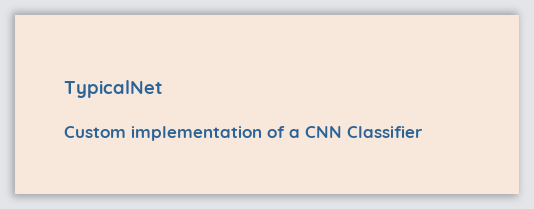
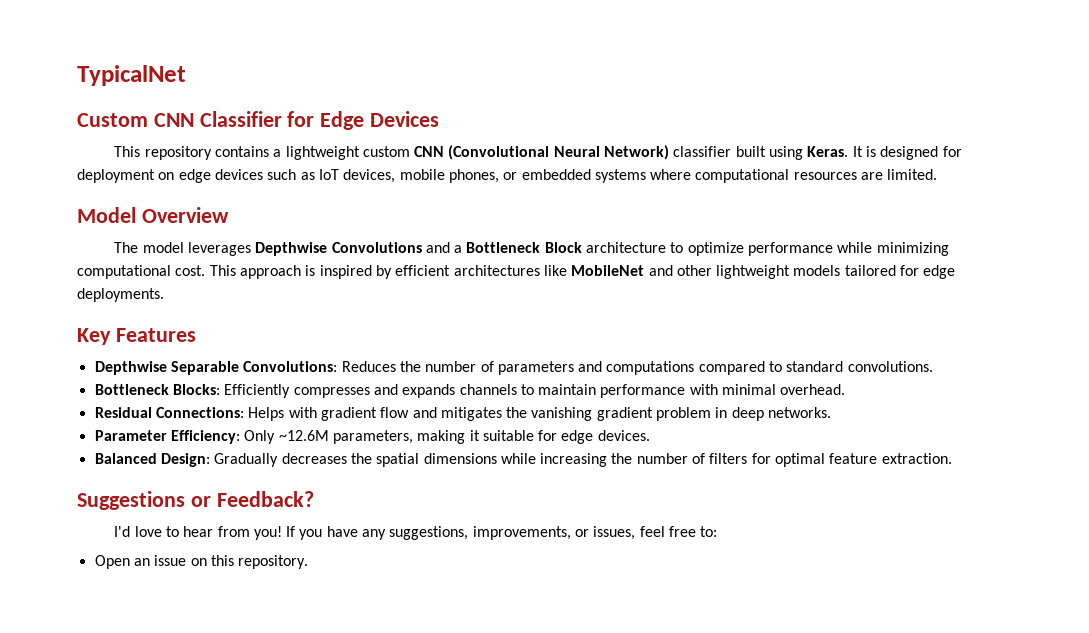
[131,126,423,141] implementation of a CNN Classifier -> [153,111,440,130] [114,145,962,160] [77,169,938,183] [77,207,229,223] [114,242,949,256] [77,265,956,279] [77,288,164,302] [77,328,196,345] [94,361,933,375] [94,384,846,398] [94,407,832,421] [94,430,650,444] [94,453,952,467] [77,491,314,510] [114,526,718,540] [94,555,309,569] CNN Classifier for Edge Devices // This repository contains a lightweight custom CNN (Convolutional Neural Network) classifier built using Keras. It is designed for deployment on edge devices such as IoT devices, mobile phones, or embedded systems where computational resources are limited. // Model Overview // The model leverages Depthwise Convolutions and a Bottleneck Block architecture to optimize performance while minimizing computational cost. This approach is inspired by efficient architectures like MobileNet and other lightweight models tailored for edge deployments. // Key Features // Depthwise Separable Convolutions: Reduces the number of parameters and computations compared to standard convolutions. // Bottleneck Blocks: Efficiently compresses and expands channels to maintain performance with minimal overhead. // Residual Connections: Helps with gradient flow and mitigates the vanishing gradient problem in deep networks. // Parameter Efficiency: Only ~12.6M parameters, making it suitable for edge devices. // Balanced Design: Gradually decreases the spatial dimensions while increasing the number of filters for optimal feature extraction. // Suggestions or Feedback? // I'd love to hear from you! If you have any suggestions, improvements, or issues, feel free to: // Open an issue on this repository.

